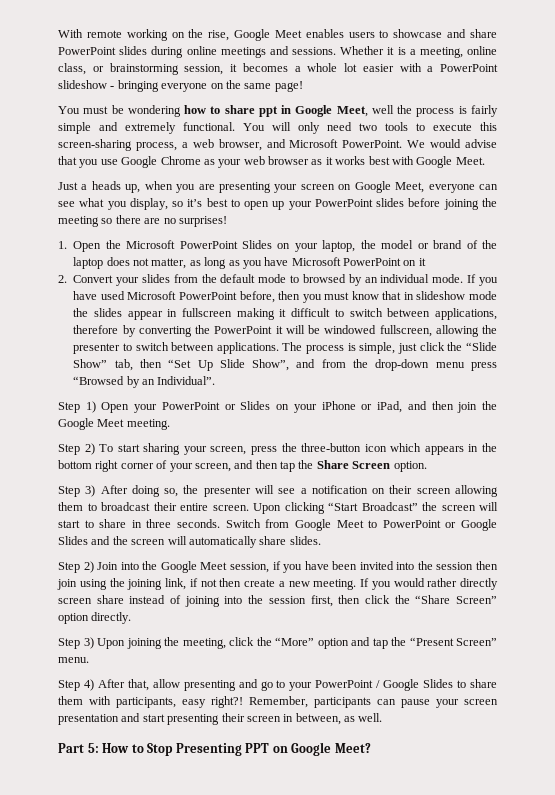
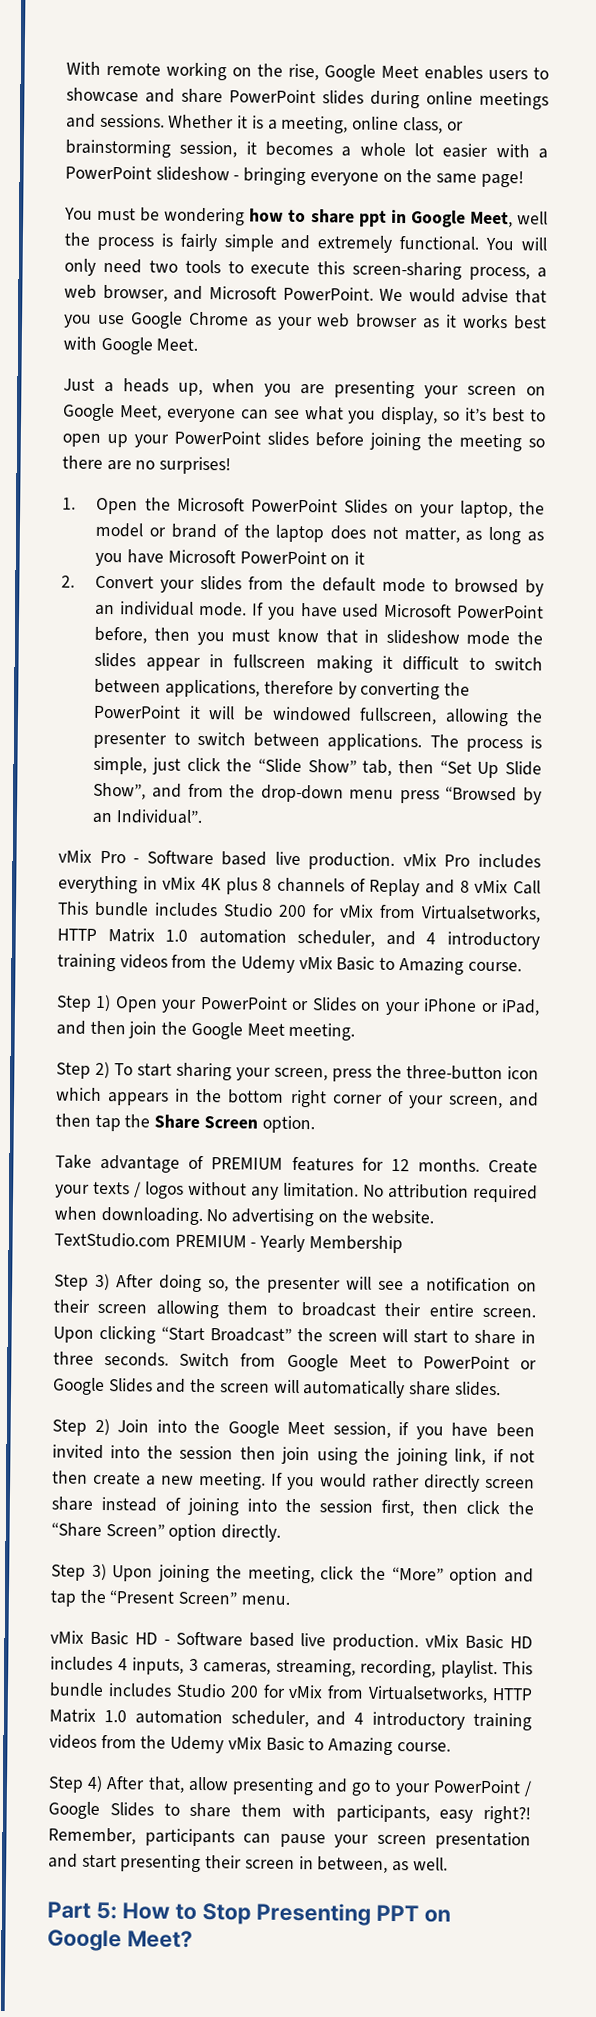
(216, 380) none -> [58,849,541,870] [58,875,542,897] [57,901,541,923] [57,928,540,950] [57,953,522,975] // vMix Pro - Software based live production. vMix Pro includes everything in vMix 4K plus 8 channels of Replay and 8 vMix Call This bundle includes Studio 200 for vMix from Virtualsetworks, HTTP Matrix 1.0 automation scheduler, and 4 introductory training videos from the Udemy vMix Basic to Amazing course.
(427, 466) none -> [55,1154,538,1174] [55,1181,538,1203] [54,1206,435,1227] [54,1232,403,1254] // Take advantage of PREMIUM features for 12 months. Create your texts / logos without any limitation. No attribution required when downloading. No advertising on the website. TextStudio.com PREMIUM - Yearly Membership
(89, 660) none -> [50,1630,533,1652] [50,1656,533,1679] [49,1682,533,1703] [49,1708,532,1731] [49,1734,451,1756] // vMix Basic HD - Software based live production. vMix Basic HD includes 4 inputs, 3 cameras, streaming, recording, playlist. This bundle includes Studio 200 for vMix from Virtualsetworks, HTTP Matrix 1.0 automation scheduler, and 4 introductory training videos from the Udemy vMix Basic to Amazing course.

